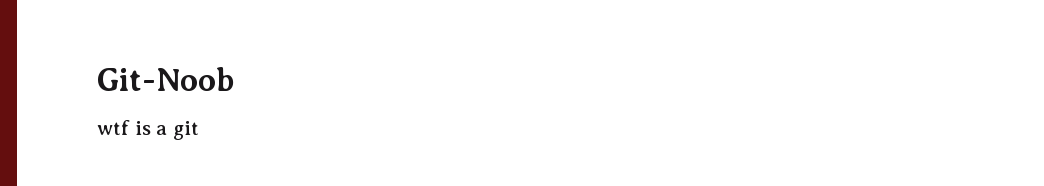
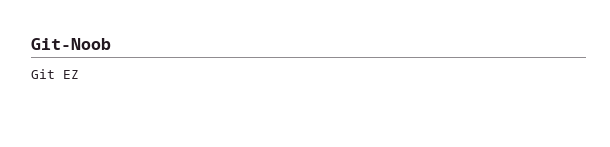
[97,120,199,140] wtf is a git -> [31,69,79,79] Git EZ

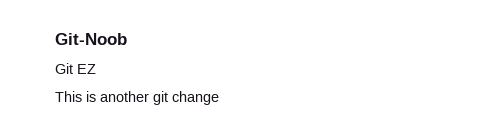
(79, 74) none -> [55,91,219,105] // This is another git change

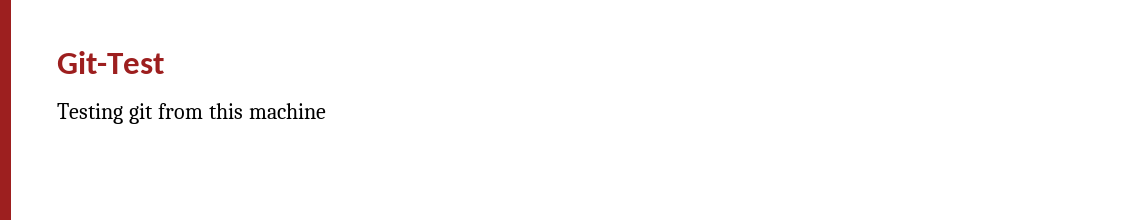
[55,33,127,45] [55,63,96,74] [55,91,219,105] Git-Noob // Git EZ // This is another git change -> [57,51,164,74] [57,103,326,124] Git-Test // Testing git from this machine

